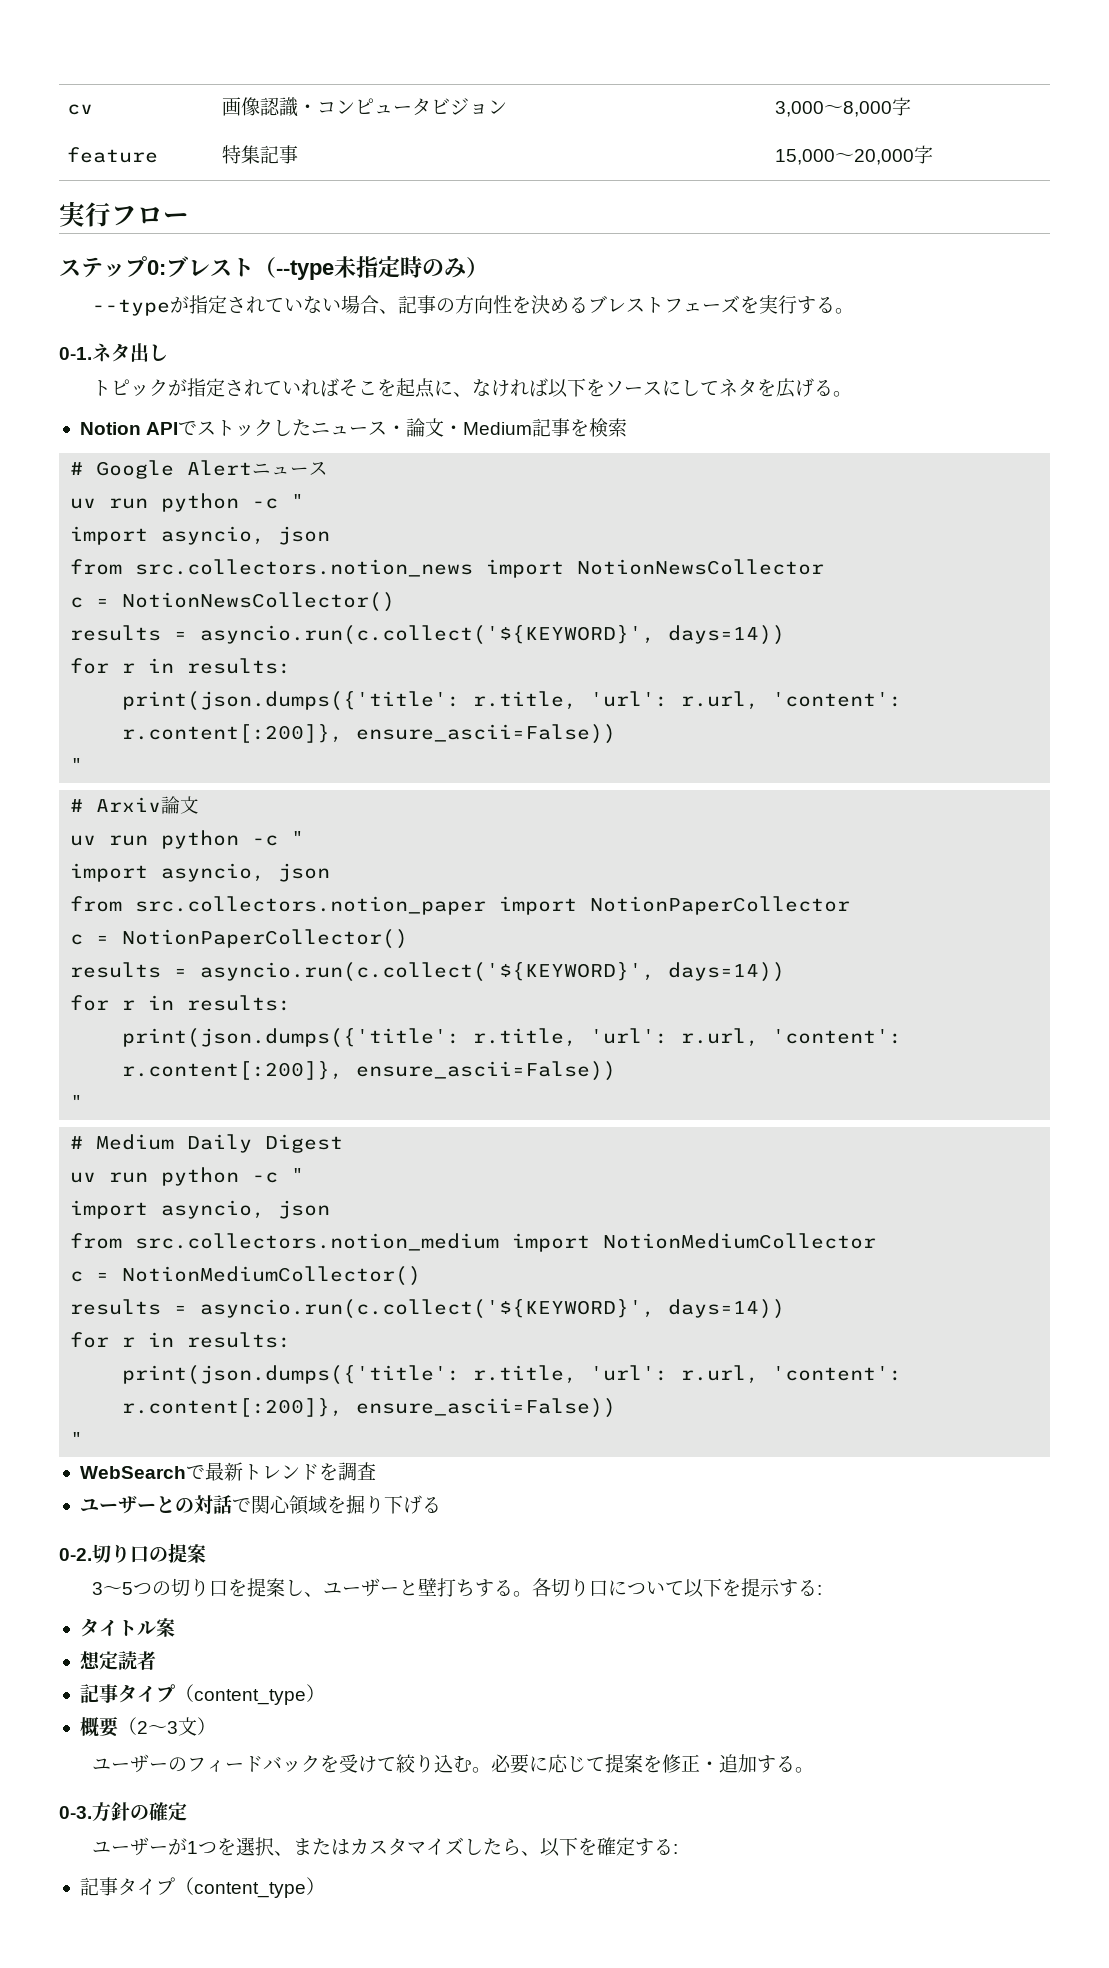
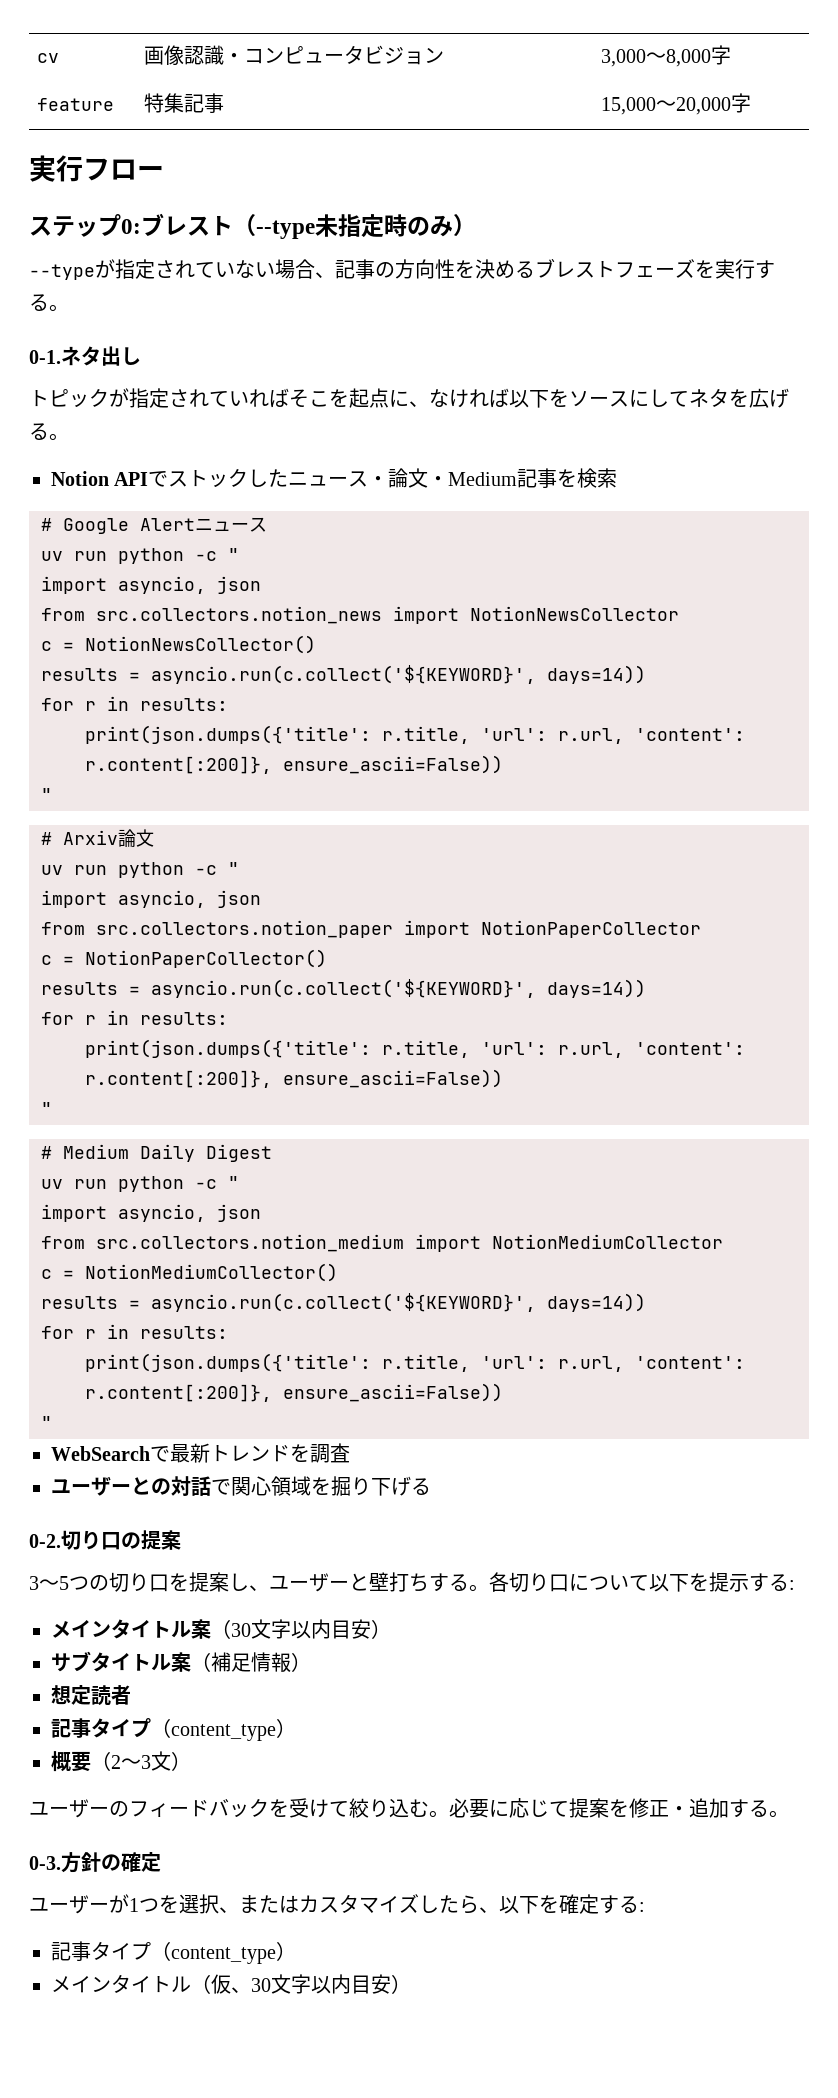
[79,1618,175,1637] タイトル案 -> [51,1619,391,1639] [51,1651,311,1673] メインタイトル案（30文字以内目安） // サブタイトル案（補足情報）
(325, 1886) none -> [51,1974,411,1994] // メインタイトル（仮、30文字以内目安）

